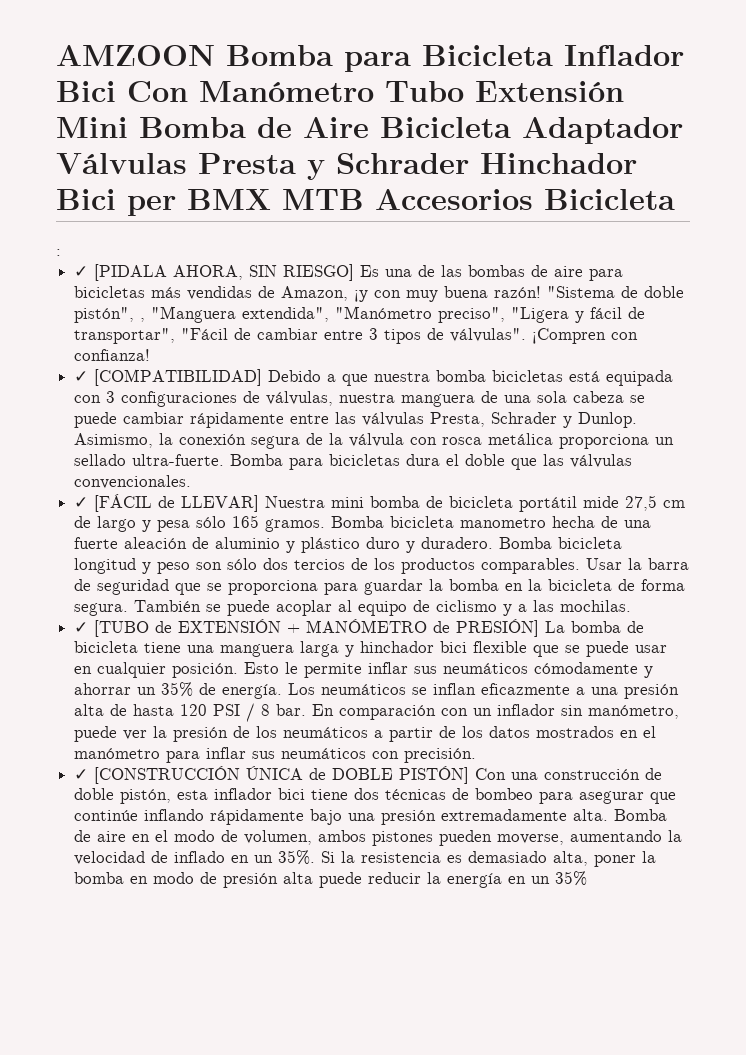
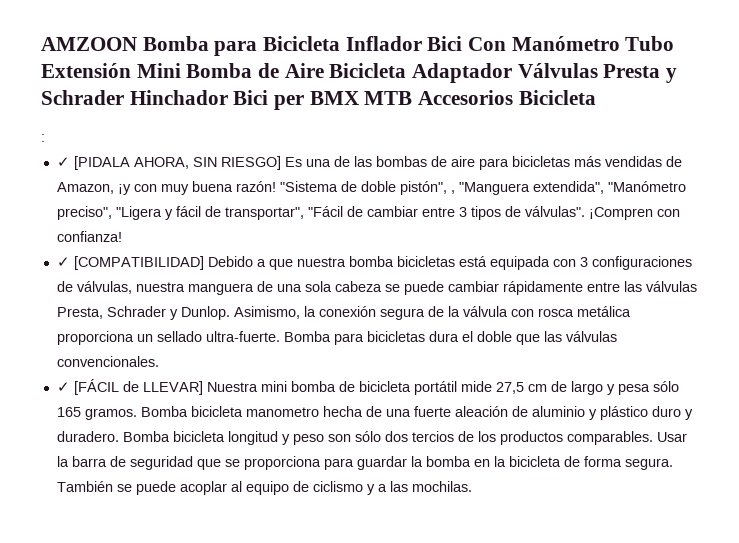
[74,619,645,637] [74,641,668,657] [74,662,654,678] [74,682,680,699] [74,703,680,722] [74,726,657,742] [74,747,477,763] [74,766,663,784] [74,788,677,804] [74,809,668,825] [74,830,683,846] [74,850,657,867] [74,871,588,888] // ✓ [TUBO de EXTENSIÓN + MANÓMETRO de PRESIÓN] La bomba de bicicleta tiene una manguera larga y hinchador bici flexible que se puede usar en cualquier posición. Esto le permite inflar sus neumáticos cómodamente y ahorrar un 35% de energía. Los neumáticos se inflan eficazmente a una presión alta de hasta 120 PSI / 8 bar. En comparación con un inflador sin manómetro, puede ver la presión de los neumáticos a partir de los datos mostrados en el manómetro para inflar sus neumáticos con precisión. // ✓ [CONSTRUCCIÓN ÚNICA de DOBLE PISTÓN] Con una construcción de doble pistón, esta inflador bici tiene dos técnicas de bombeo para asegurar que continúe inflando rápidamente bajo una presión extremadamente alta. Bomba de aire en el modo de volumen, ambos pistones pueden moverse, aumentando la velocidad de inflado en un 35%. Si la resistencia es demasiado alta, poner la bomba en modo de presión alta puede reducir la energía en un 35% -> (472, 486) none

